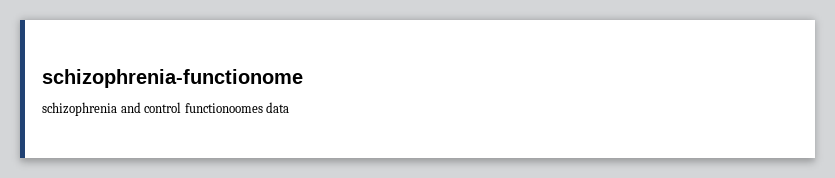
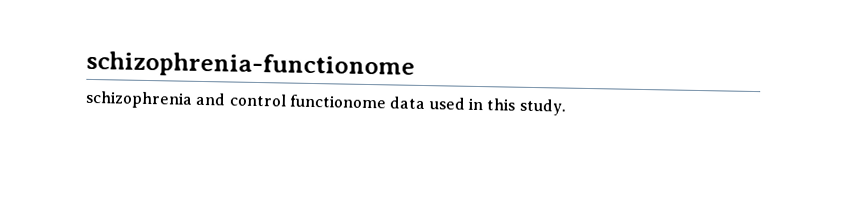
[184,102,290,113] functionoomes data -> [288,94,567,116] functionome data used in this study.

